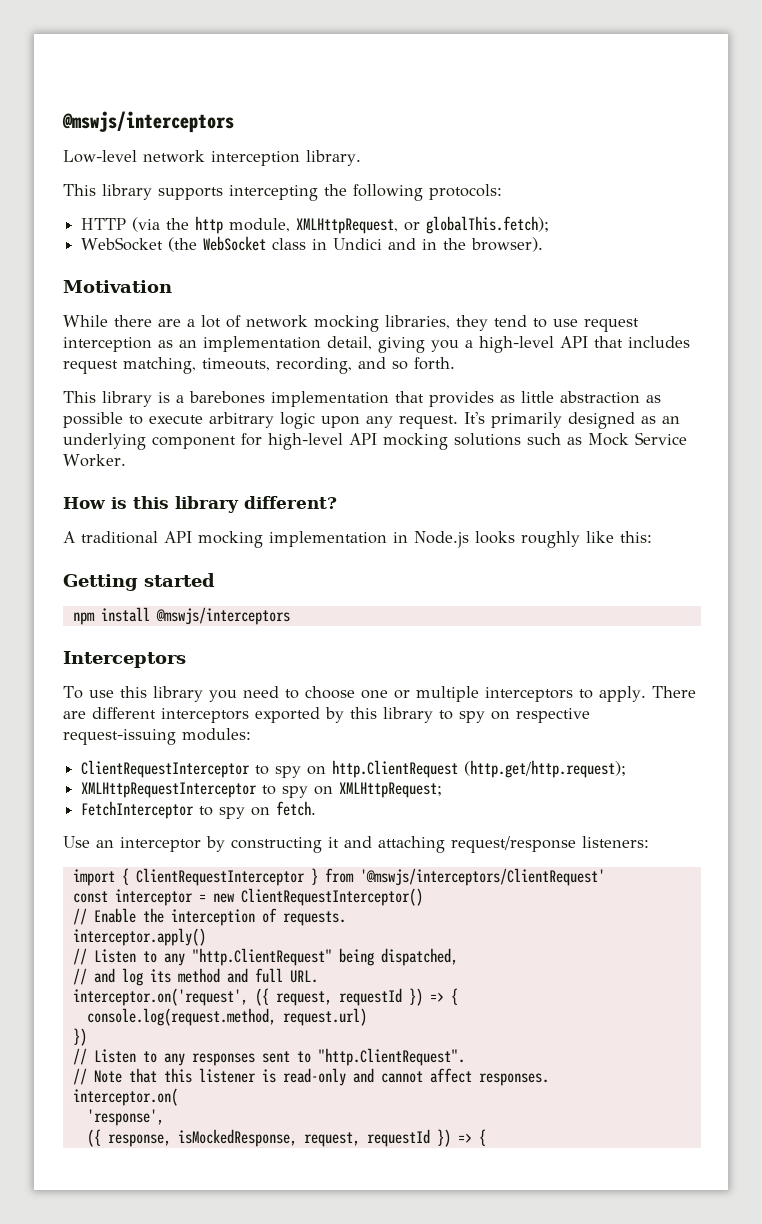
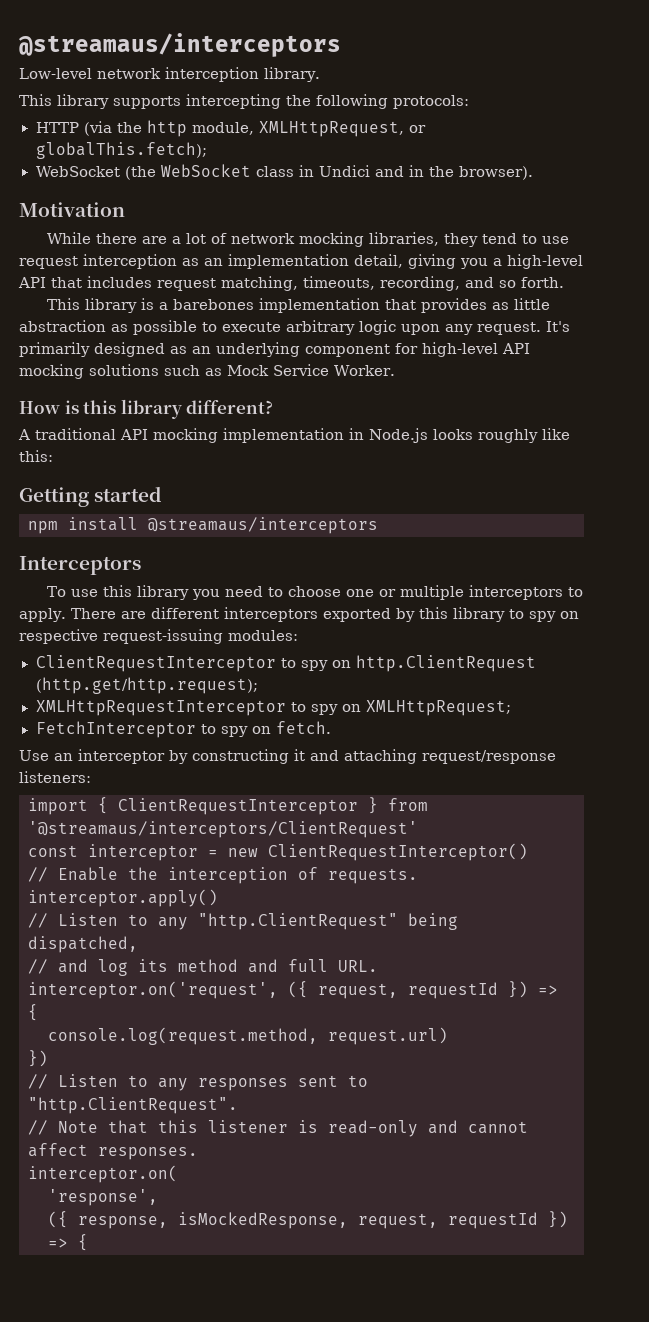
[62,111,234,133] @mswjs/interceptors -> [18,33,341,57] @streamaus/interceptors
[155,607,290,625] @mswjs/interceptors -> [148,517,378,534] @streamaus/interceptors
[359,868,605,886] '@mswjs/interceptors/ClientRequest' -> [28,821,418,838] '@streamaus/interceptors/ClientRequest'

